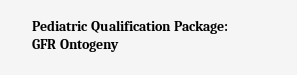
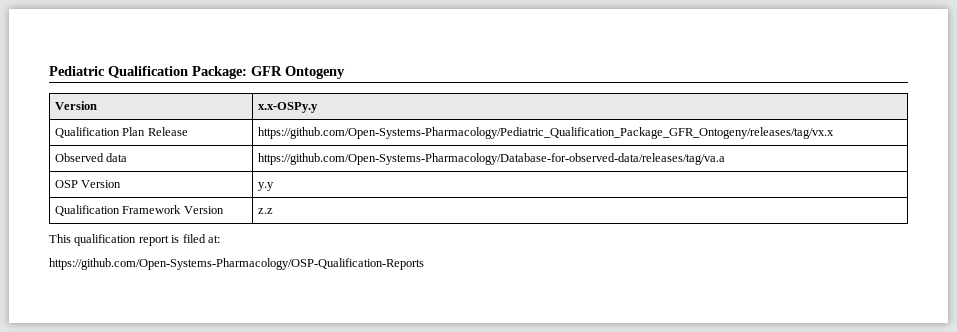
(119, 45) none -> [54,101,97,110] [257,102,318,113] [54,127,188,138] [257,127,834,139] [54,153,128,162] [257,153,725,165] [54,180,122,188] [257,182,274,191] [54,205,224,216] [257,208,273,214] [49,234,220,246] [49,258,424,270] // Version | x.x-OSPy.y // Qualification Plan Release | https://github.com/Open-Systems-Pharmacology/Pediatric_Qualification_Package_GFR_Ontogeny/releases/tag/vx.x // Observed data | https://github.com/Open-Systems-Pharmacology/Database-for-observed-data/releases/tag/va.a // OSP Version | y.y // Qualification Framework Version | z.z // This qualification report is filed at: // https://github.com/Open-Systems-Pharmacology/OSP-Qualification-Reports

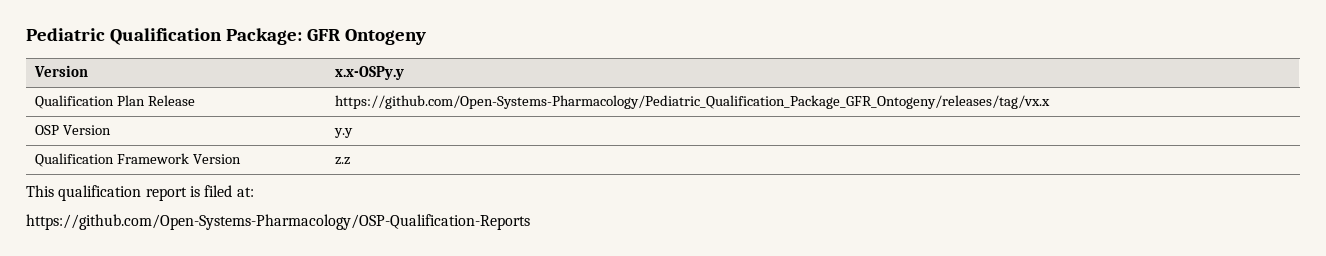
[54,153,128,162] [257,153,725,165] // Observed data | https://github.com/Open-Systems-Pharmacology/Database-for-observed-data/releases/tag/va.a -> (1051, 102) none

